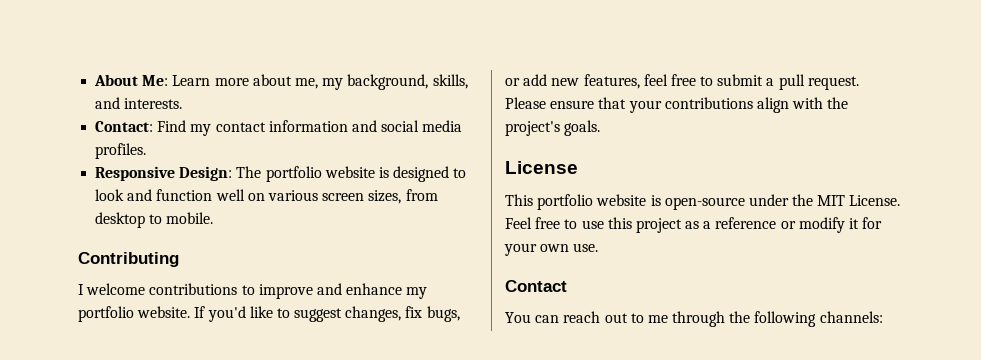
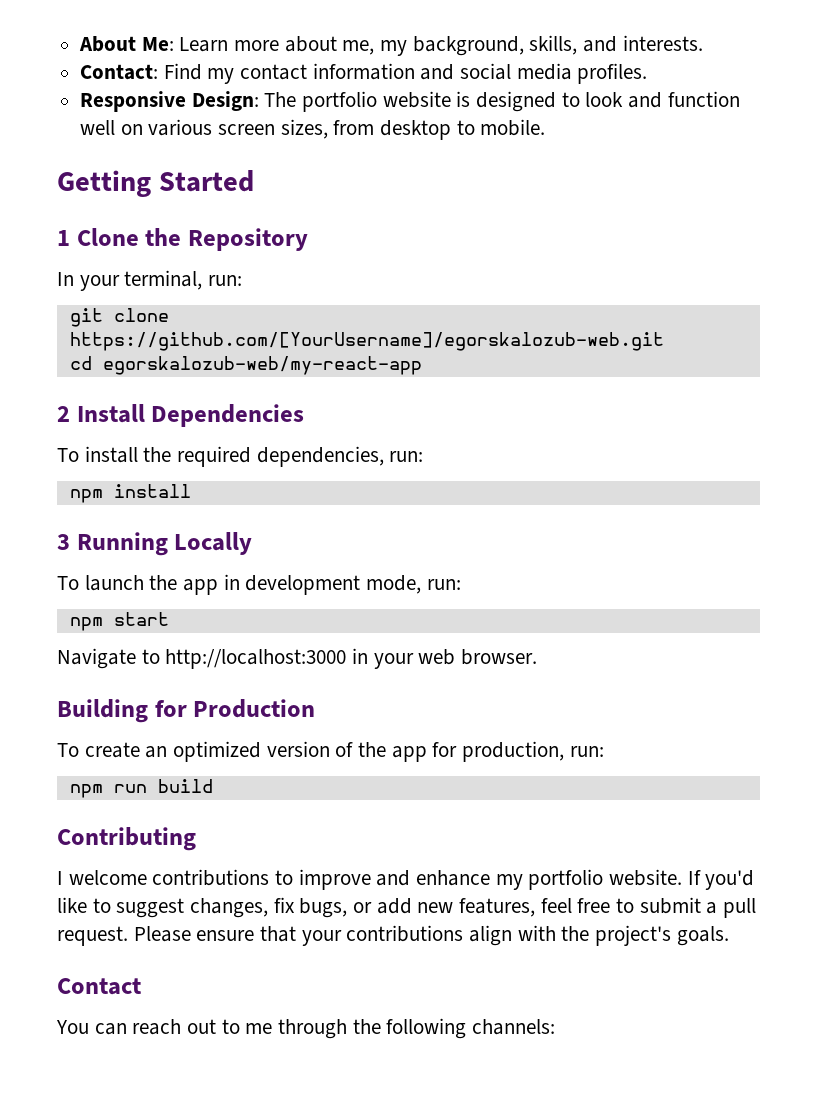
(214, 218) none -> [57,170,254,197] [57,228,308,251] [57,270,243,291] [69,308,169,327] [69,332,664,351] [69,356,422,375] [57,404,305,427] [57,446,424,467] [69,484,191,503] [57,532,253,556] [57,574,461,595] [69,612,169,631] [57,648,538,669] [57,699,316,723] [57,741,604,762] [69,779,213,798] // Getting Started // 1 Clone the Repository // In your terminal, run: // git clone https://github.com/[YourUsername]/egorskalozub-web.git // cd egorskalozub-web/my-react-app // 2 Install Dependencies // To install the required dependencies, run: // npm install // 3 Running Locally // To launch the app in development mode, run: // npm start // Navigate to http://localhost:3000 in your web browser. // Building for Production // To create an optimized version of the app for production, run: // npm run build
[505,161,578,174] [505,194,901,210] [505,217,883,233] [504,243,599,256] // License // This portfolio website is open-source under the MIT License. Feel free to use this project as a reference or modify it for your own use. -> (729, 936) none

